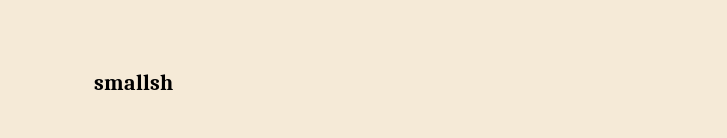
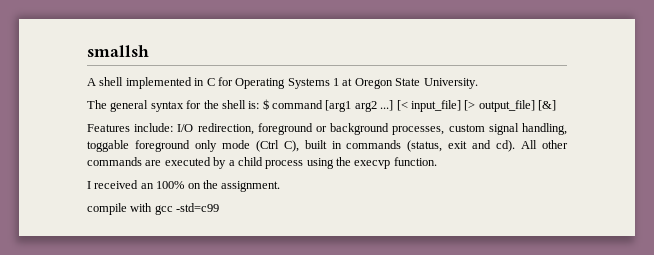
(173, 82) none -> [87,77,478,89] [87,99,556,112] [87,123,567,135] [87,140,568,152] [87,157,437,169] [87,180,281,192] [87,203,220,215] // A shell implemented in C for Operating Systems 1 at Oregon State University. // The general syntax for the shell is: $ command [arg1 arg2 ...] [< input_file] [> output_file] [&] // Features include: I/O redirection, foreground or background processes, custom signal handling, toggable foreground only mode (Ctrl C), built in commands (status, exit and cd). All other commands are executed by a child process using the execvp function. // I received an 100% on the assignment. // compile with gcc -std=c99

